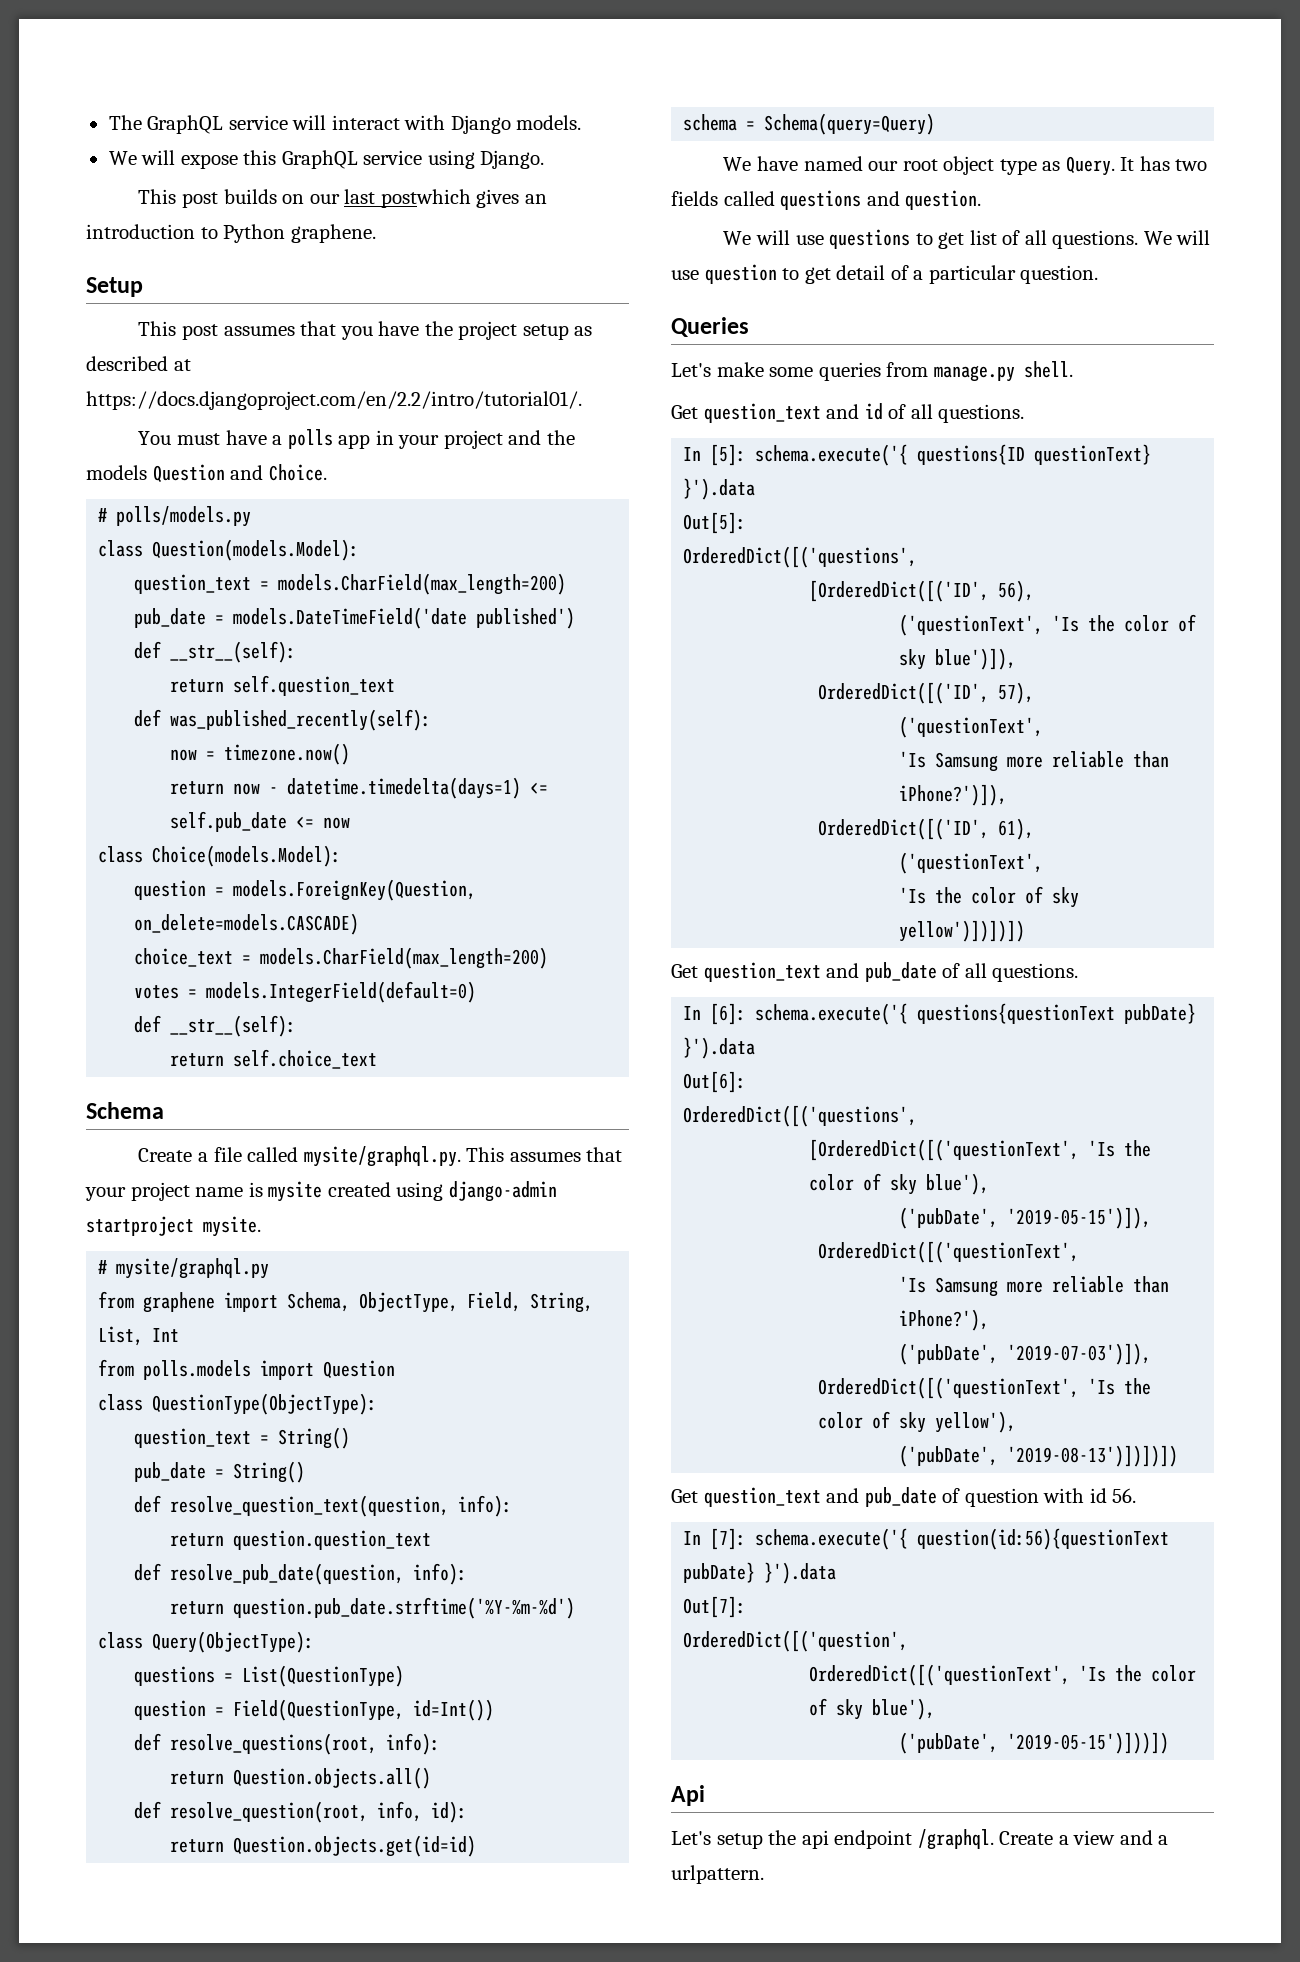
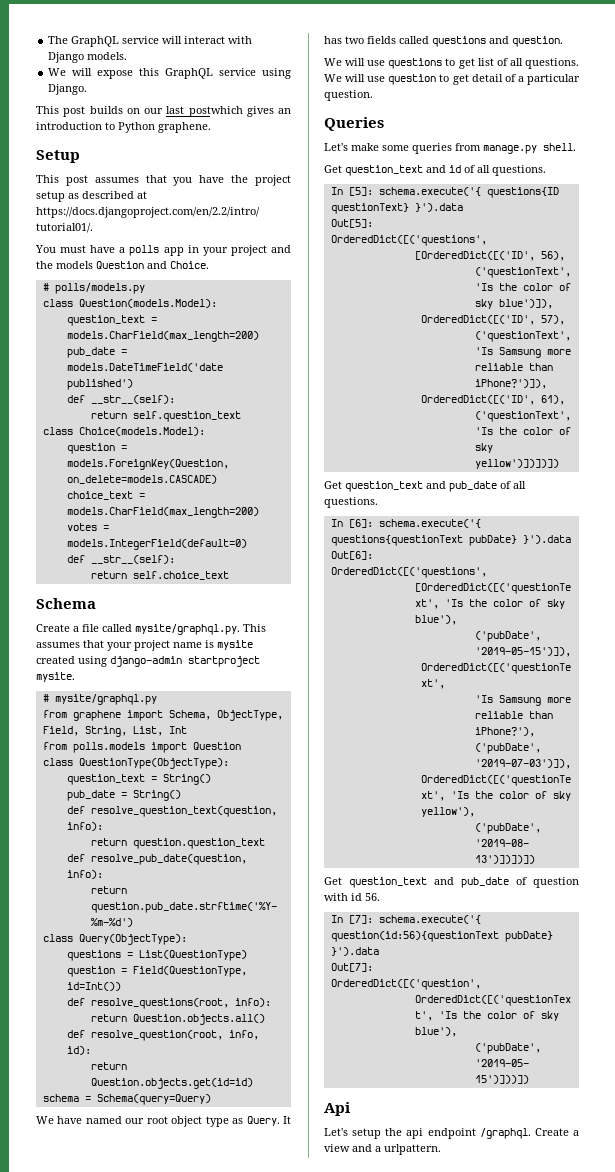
[134,709,432,731] [170,743,351,765] [170,777,549,799] [170,811,351,832] // def was_published_recently(self): // now = timezone.now() // return now - datetime.timedelta(days=1) <= self.pub_date <= now -> (241, 416) none

